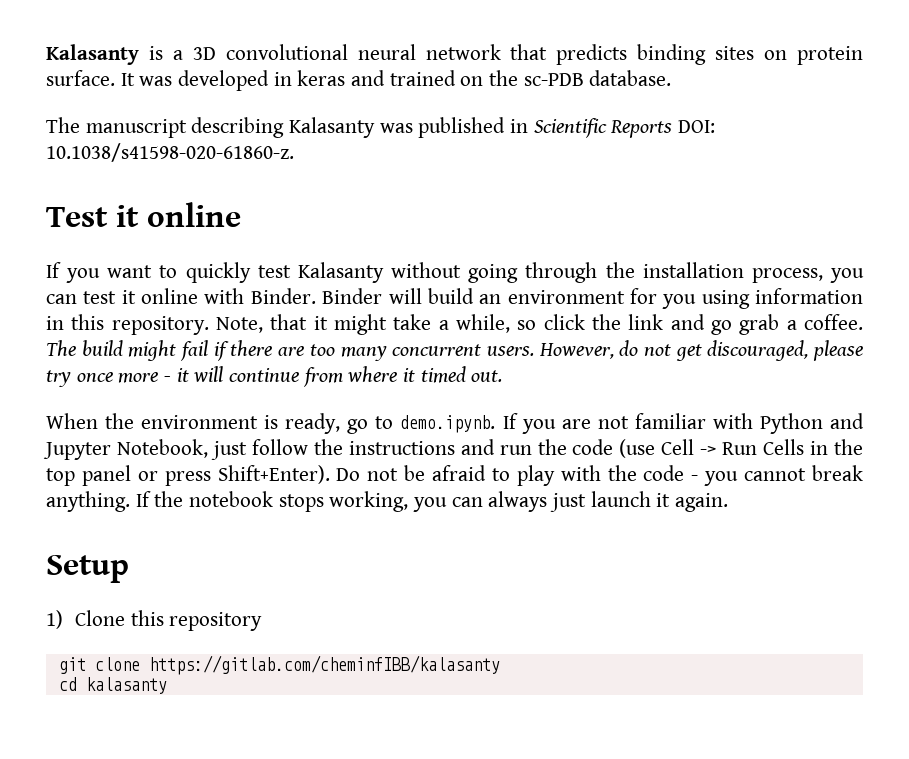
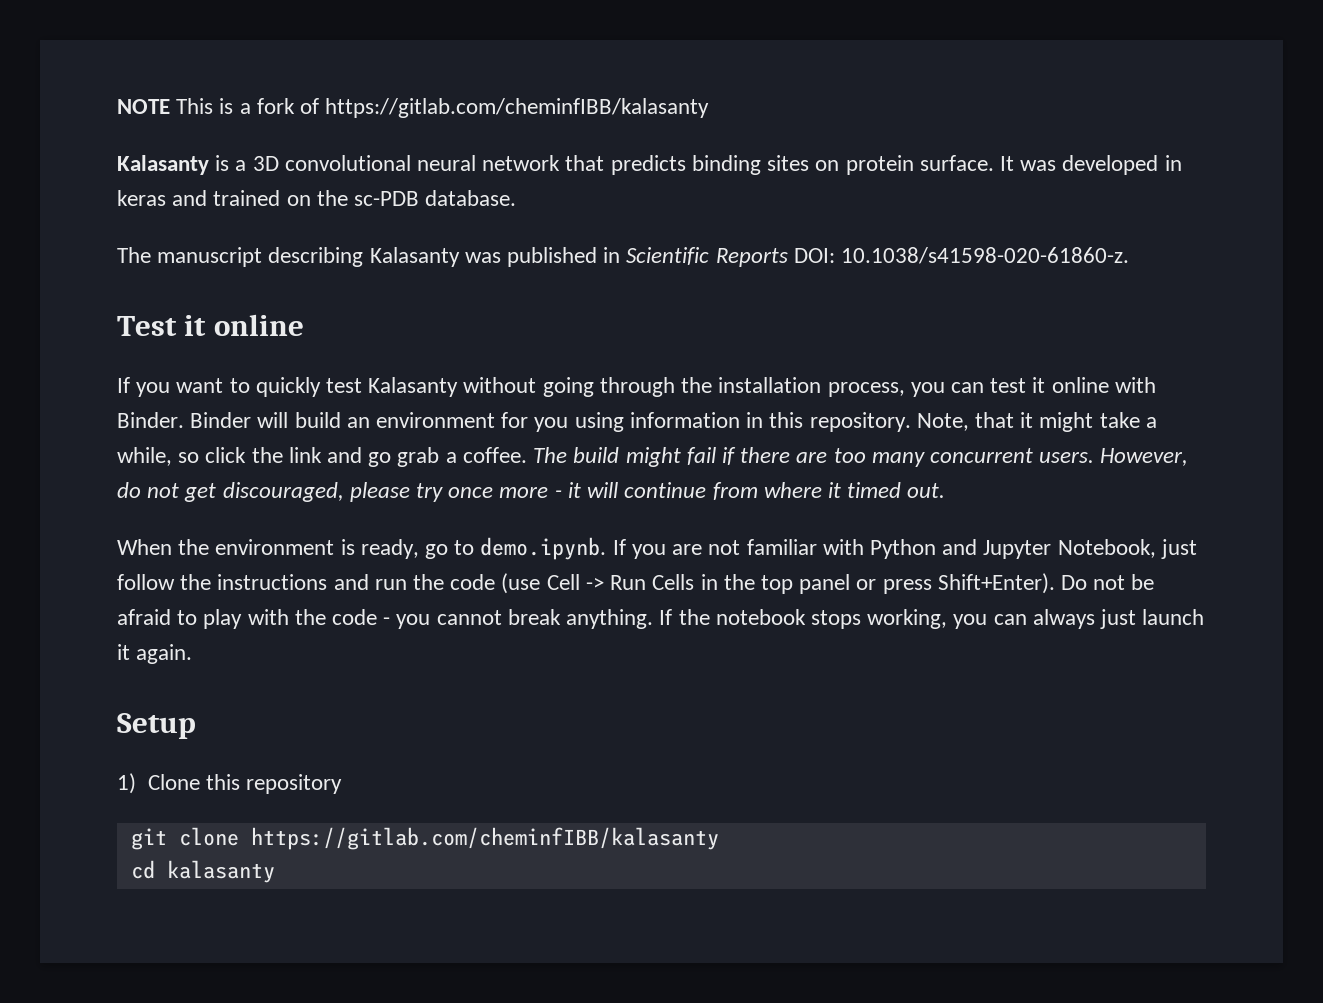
(46, 54) none -> [117,98,710,118] NOTE This is a fork of https://gitlab.com/cheminfIBB/kalasanty //

